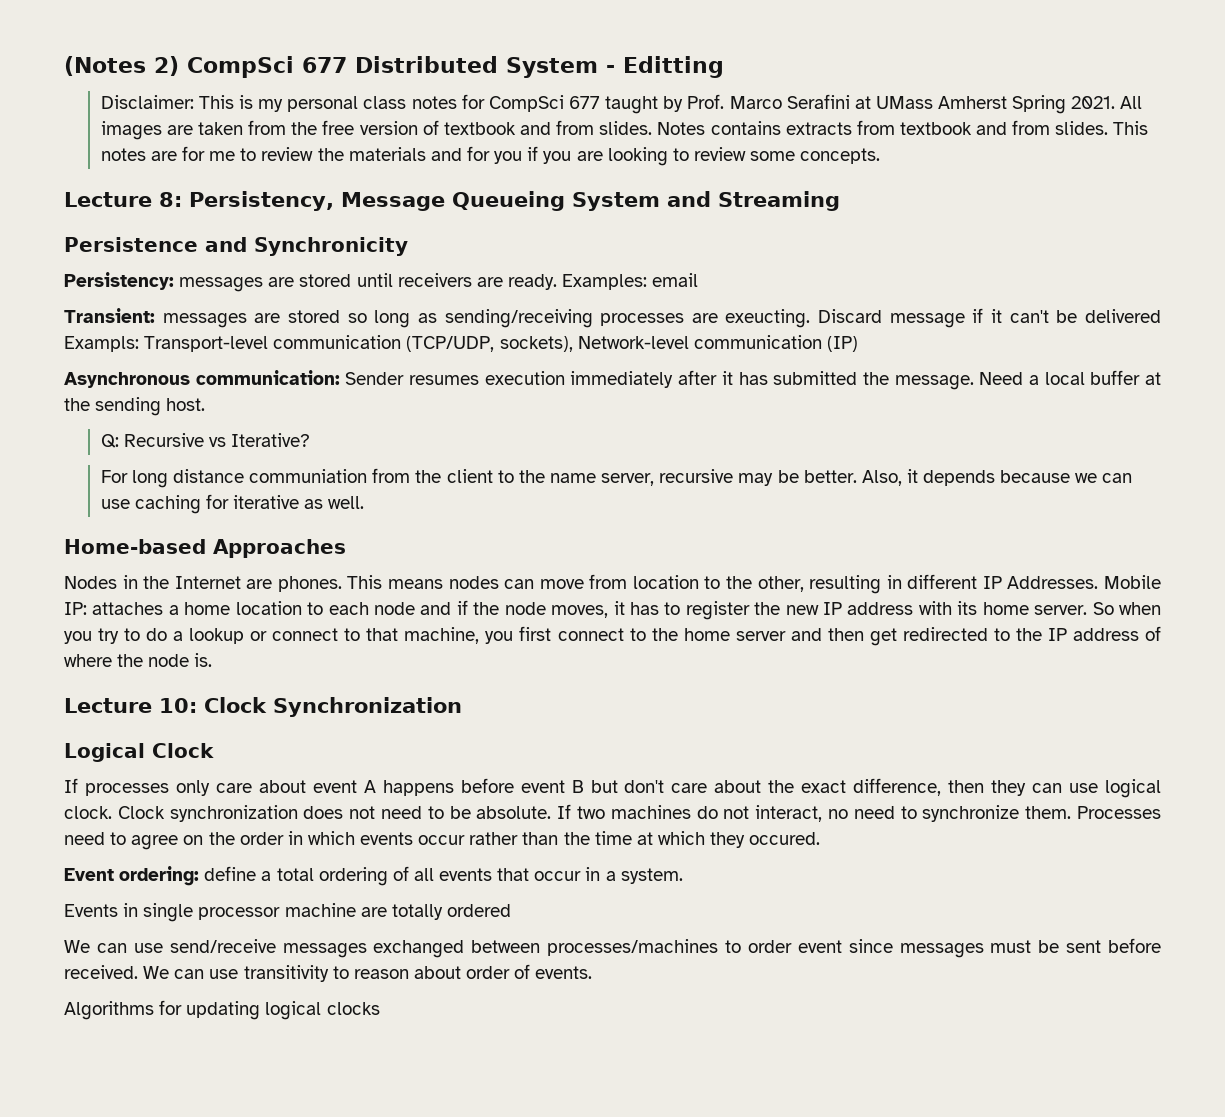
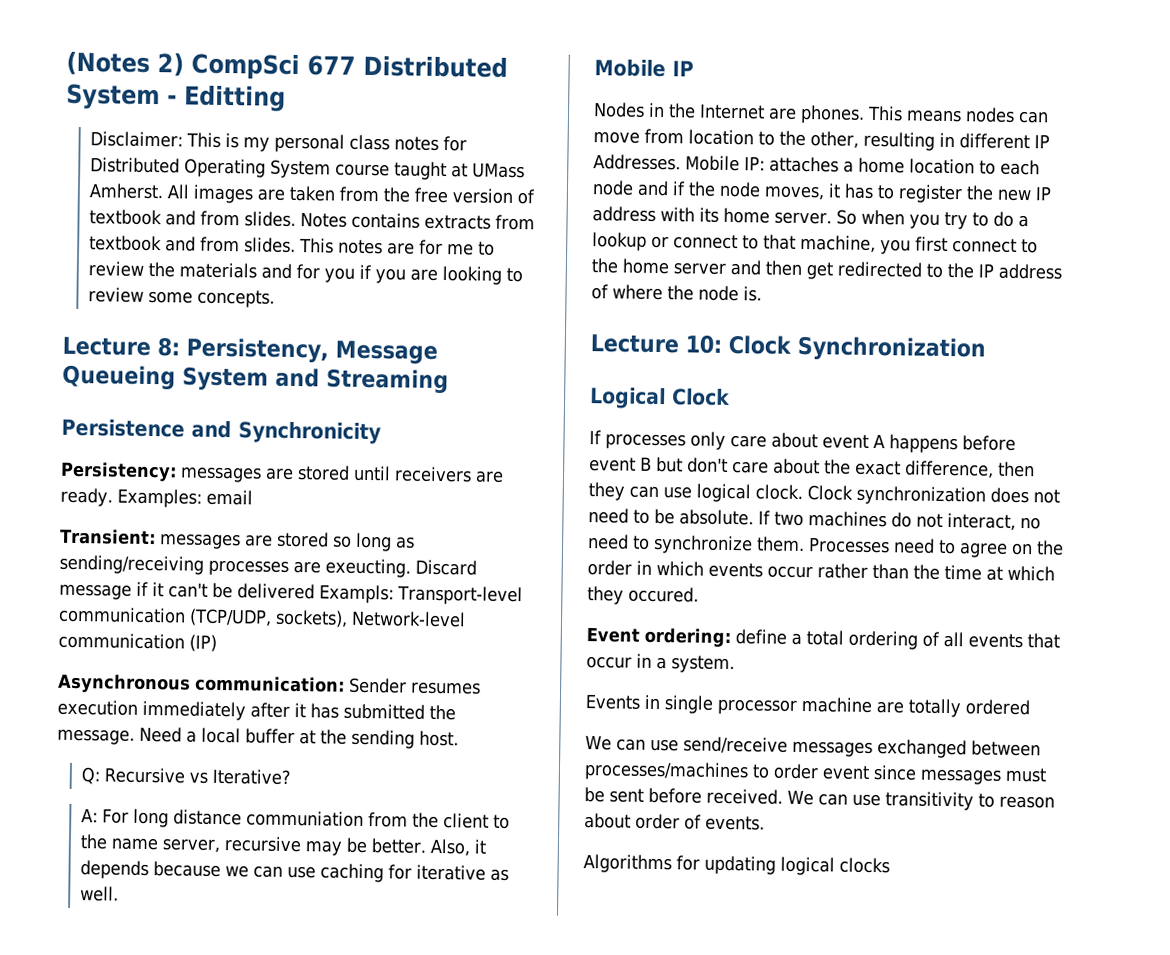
[488,94,1116,114] CompSci 677 taught by Prof. Marco Serafini at UMass Amherst Spring 2021. -> [90,157,526,181] [89,183,165,200] Distributed Operating System course taught at UMass Amherst.
(311, 440) none -> [81,808,99,823] A:
[64,539,346,558] Home-based Approaches -> [594,59,694,78] Mobile IP

